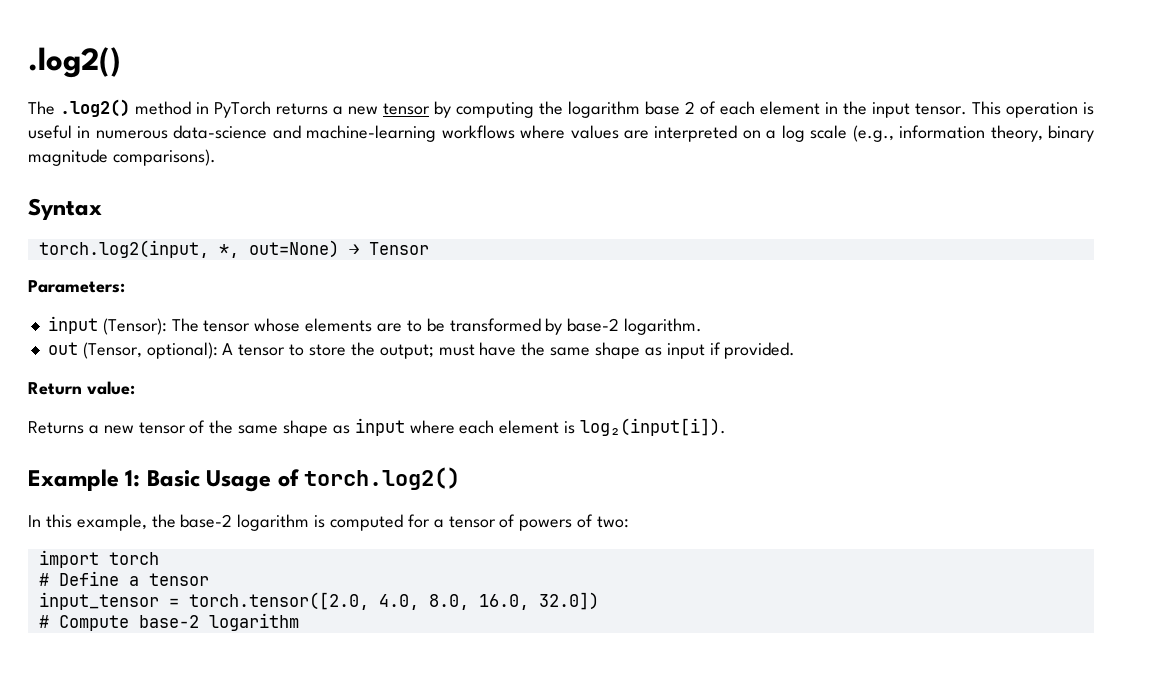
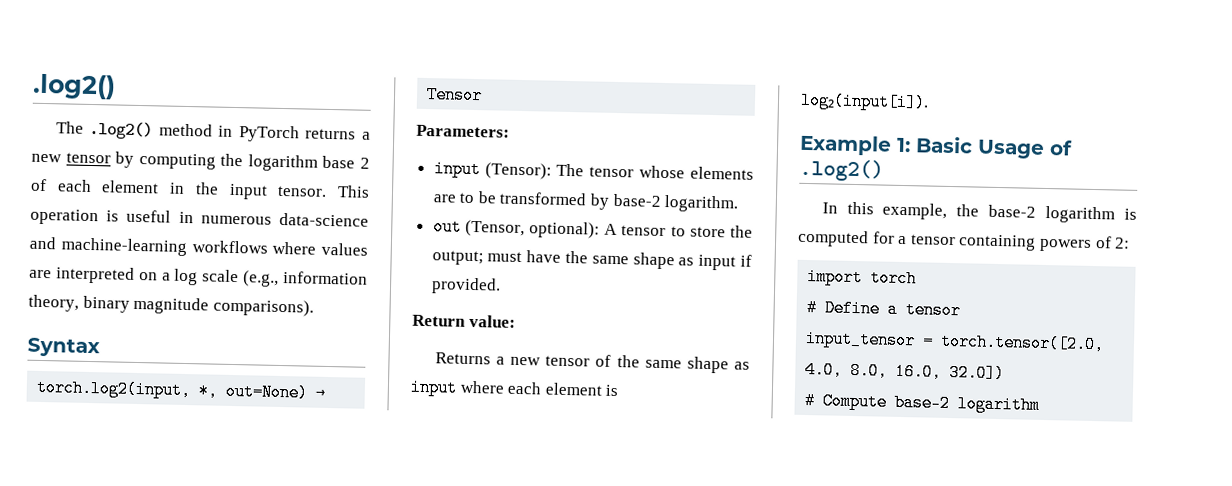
[304,467,461,490] torch.log2() -> [799,158,884,182] .log2()
[499,514,516,528] of -> [958,234,1037,251] containing
[597,516,630,528] two: -> [1114,237,1131,249] 2:

